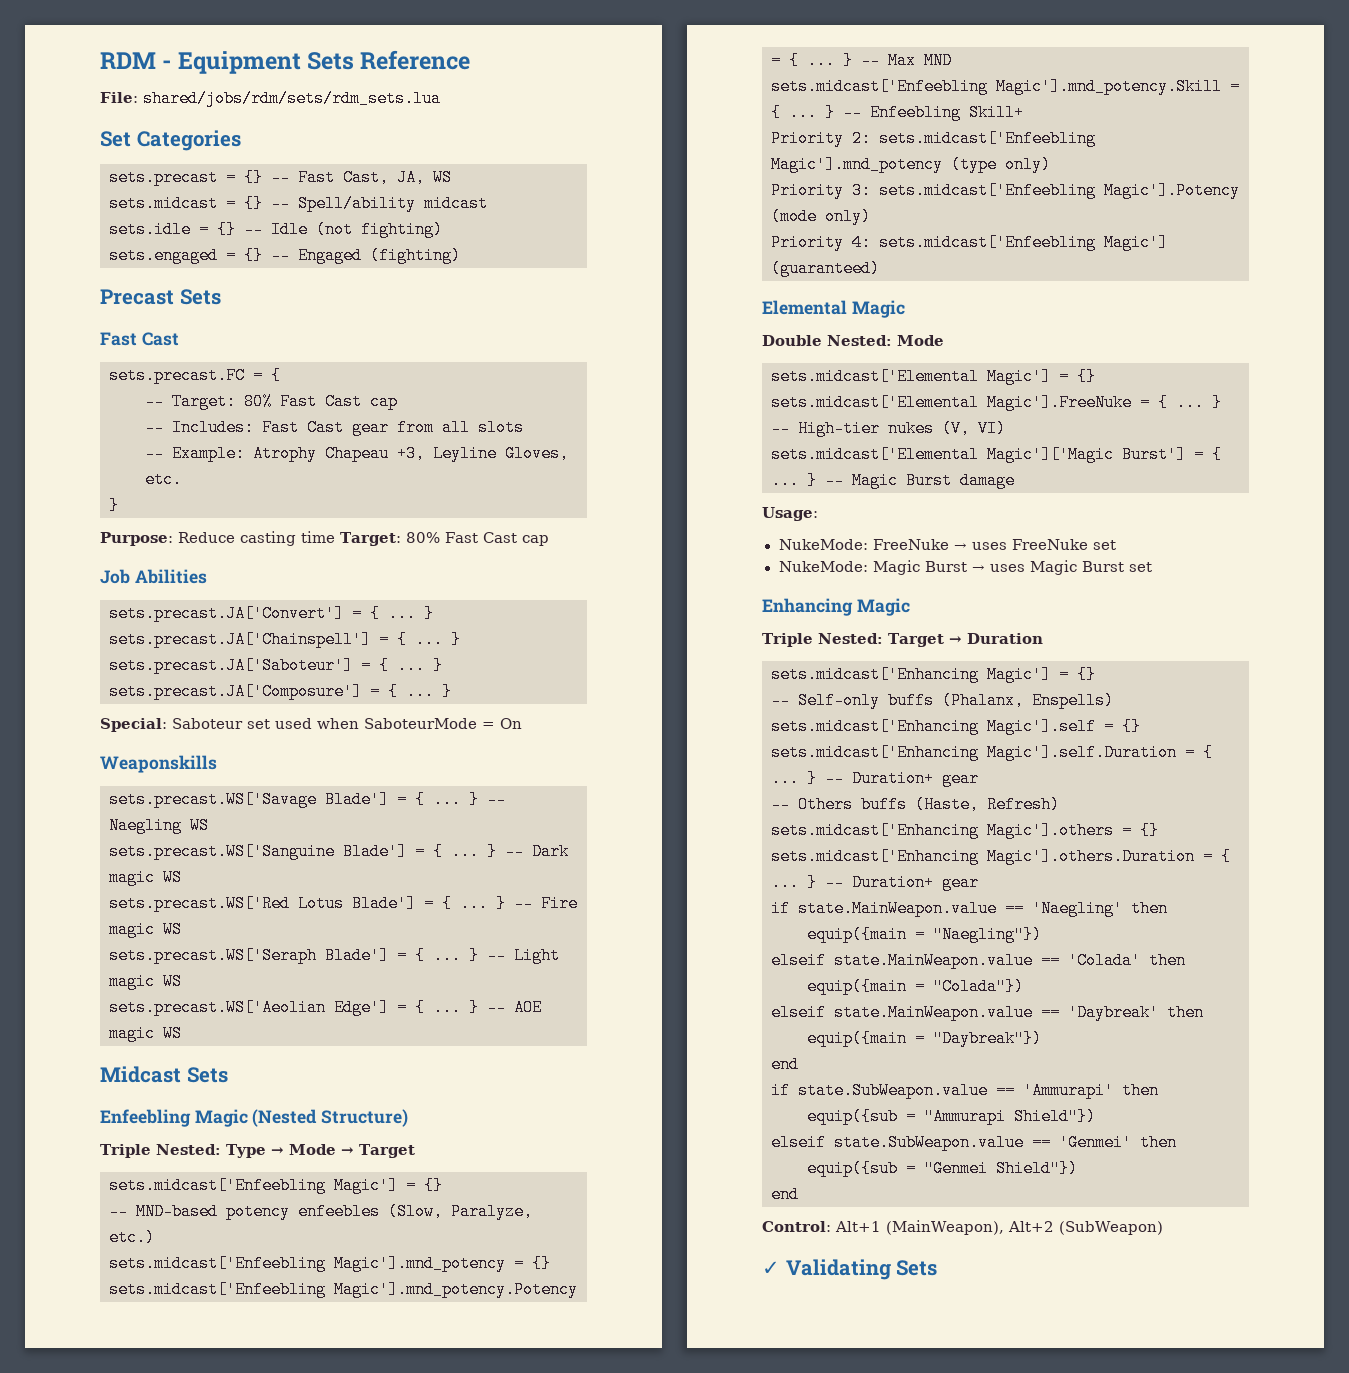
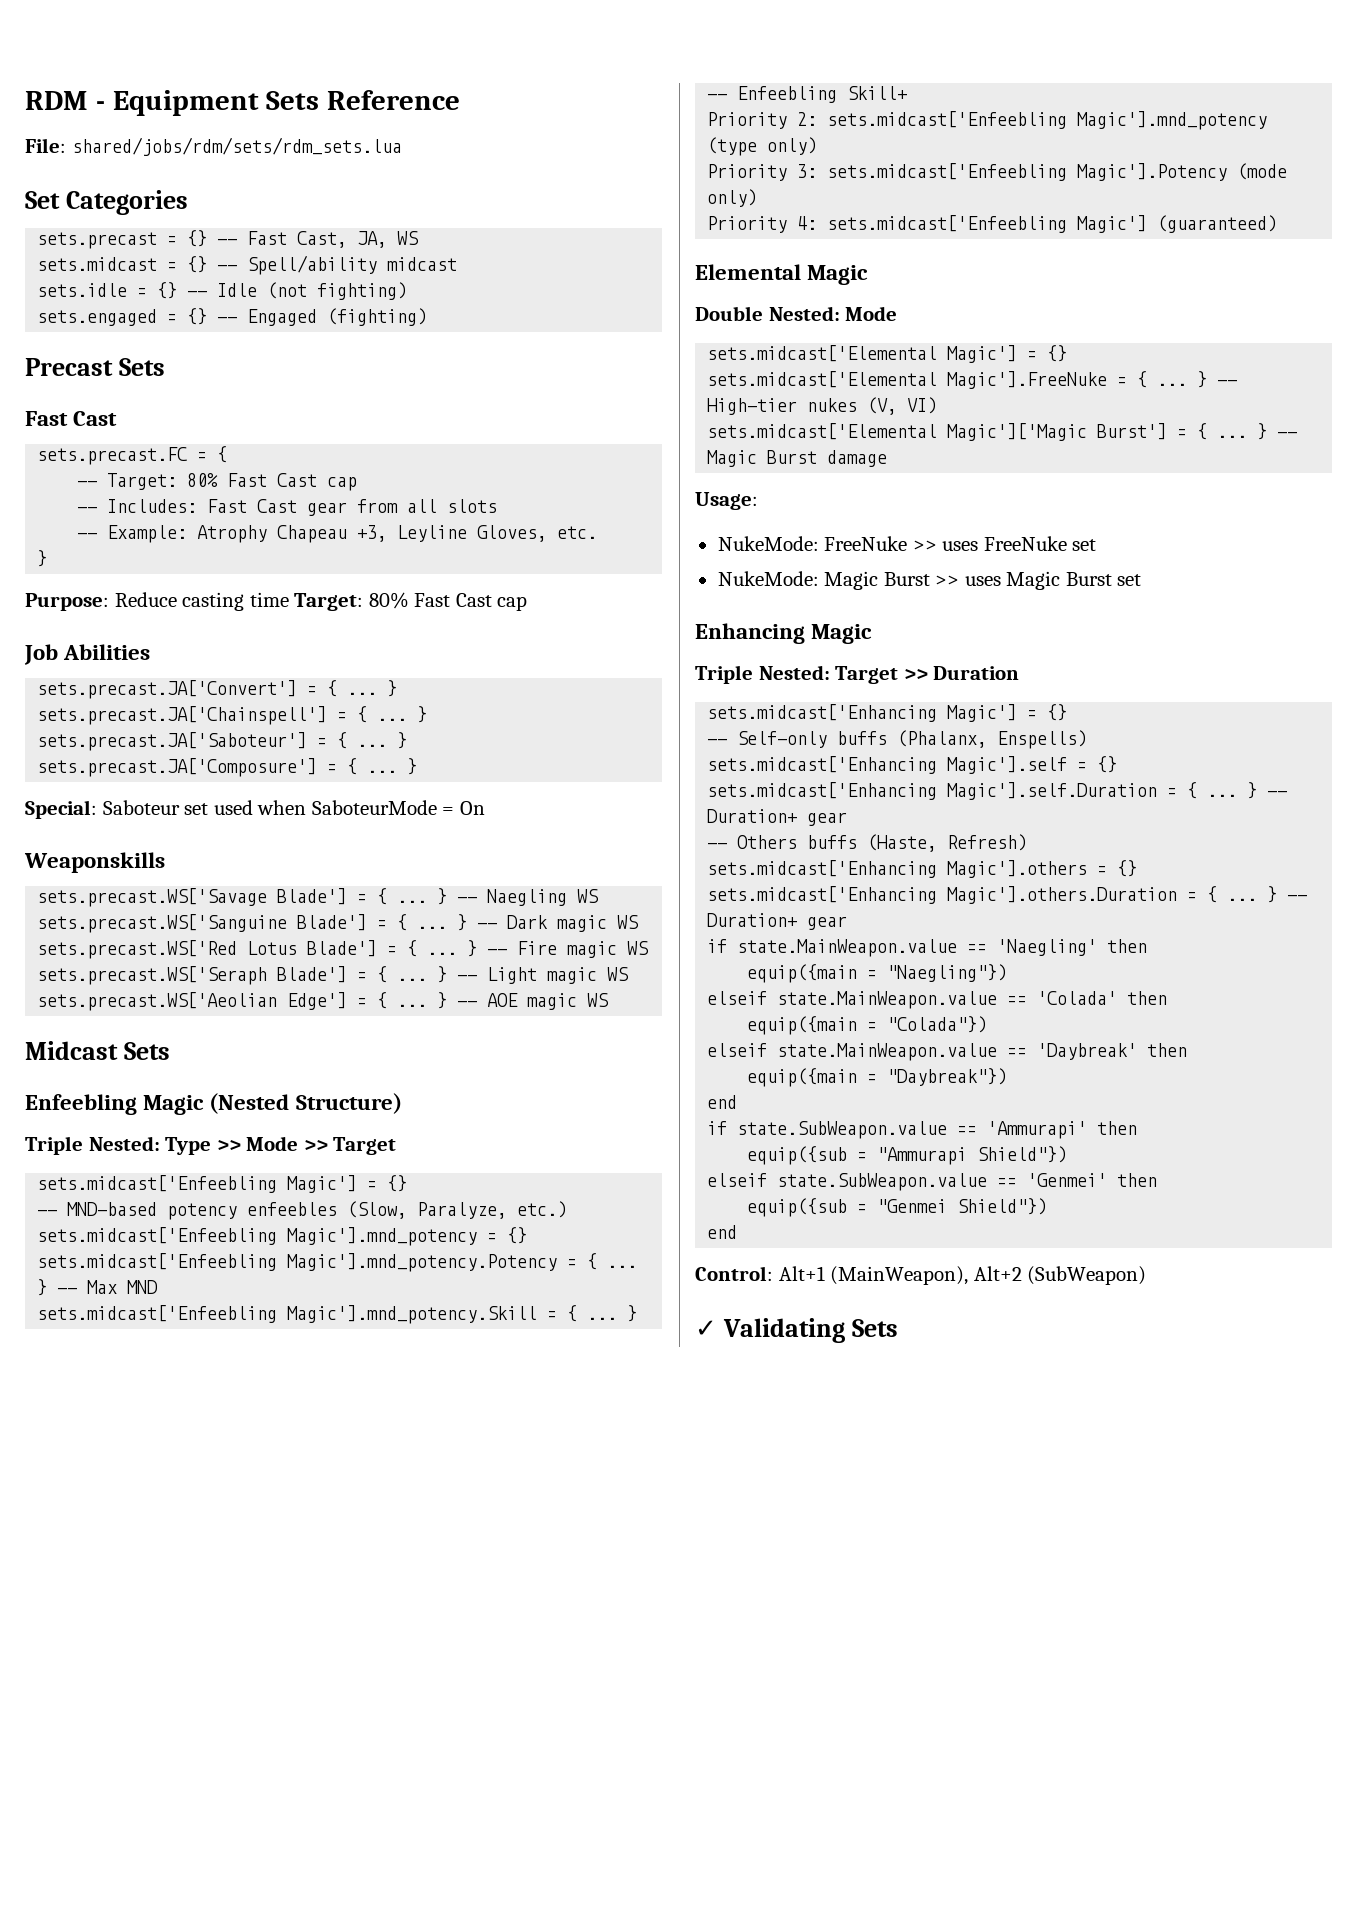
[270,1144,354,1155] → Mode → -> [216,1136,328,1151] >> Mode >>
[953,543,967,550] → -> [912,540,937,551] >>
[971,565,985,572] → -> [935,575,960,586] >>
[948,636,962,644] → -> [903,669,928,680] >>

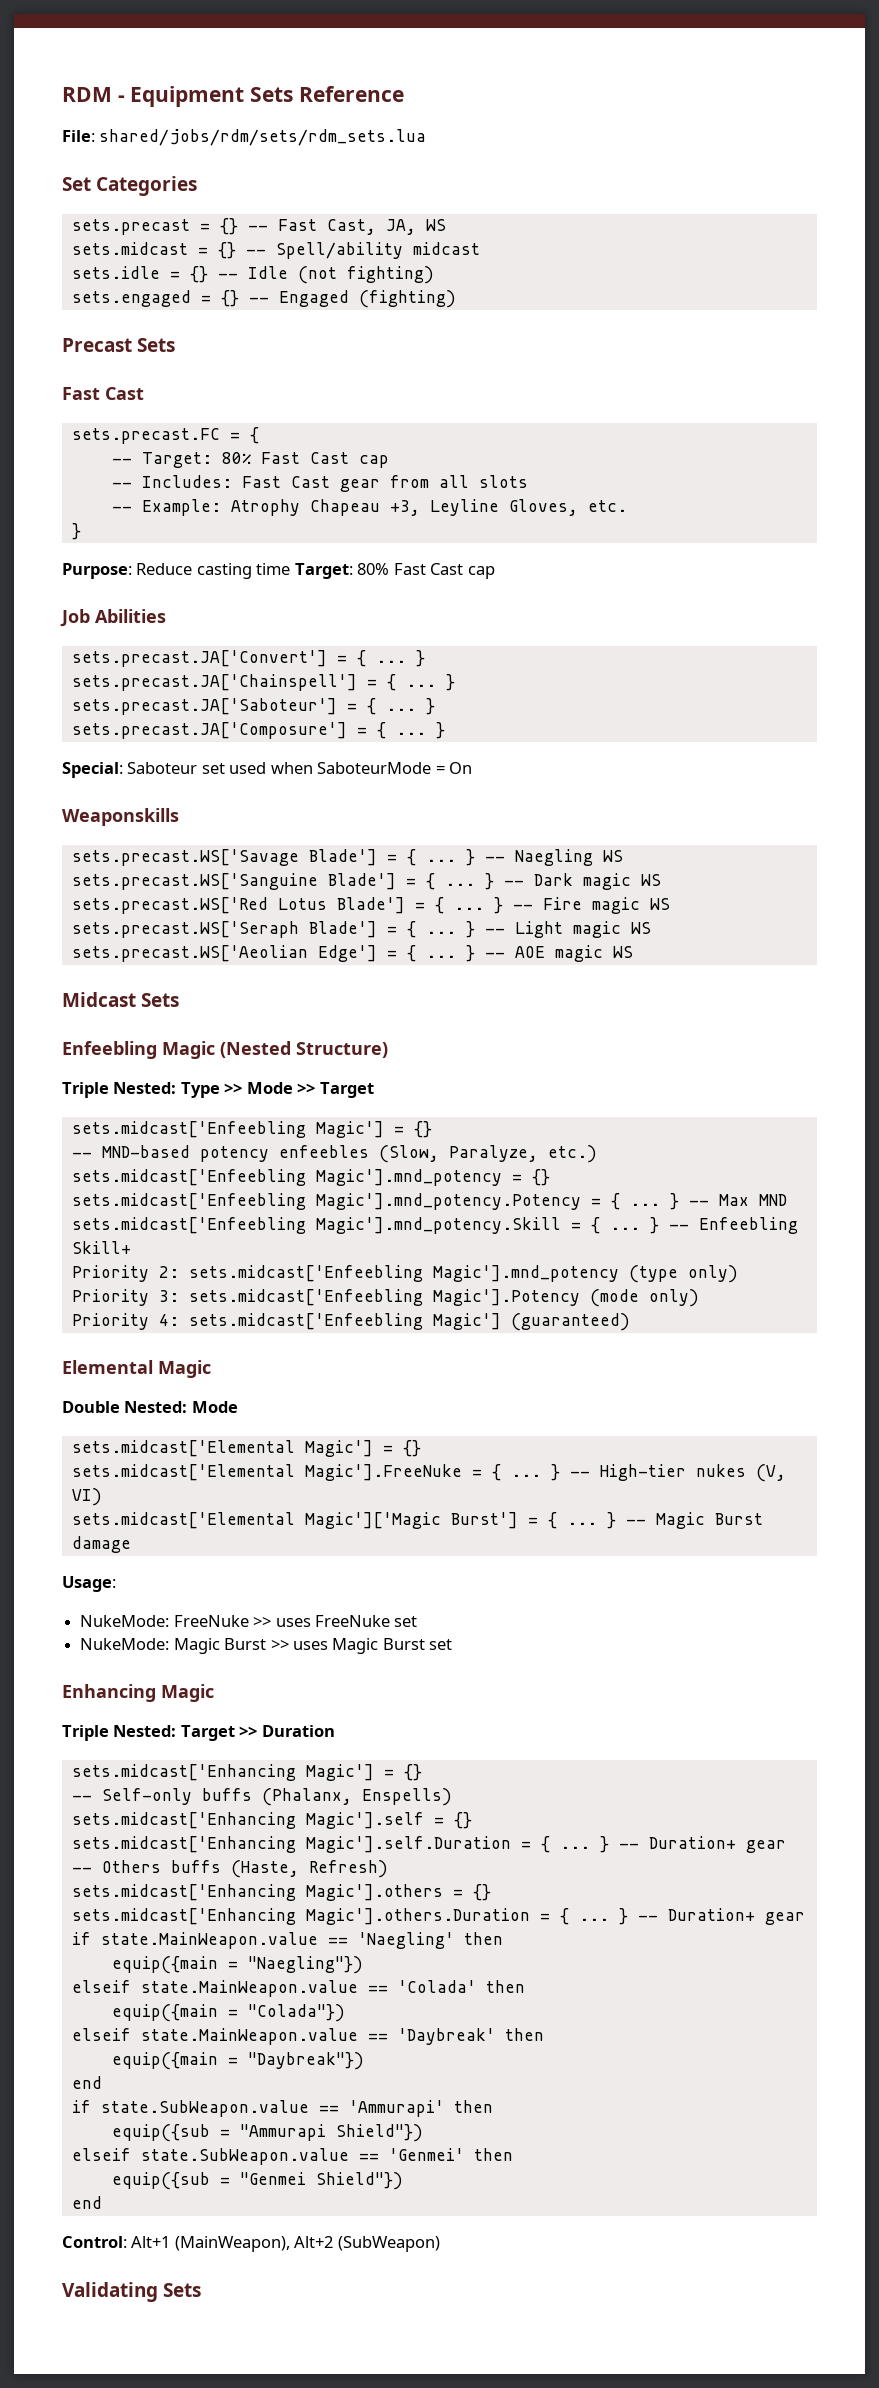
[695,1320,717,1337] ✓ -> (440, 2244) none

